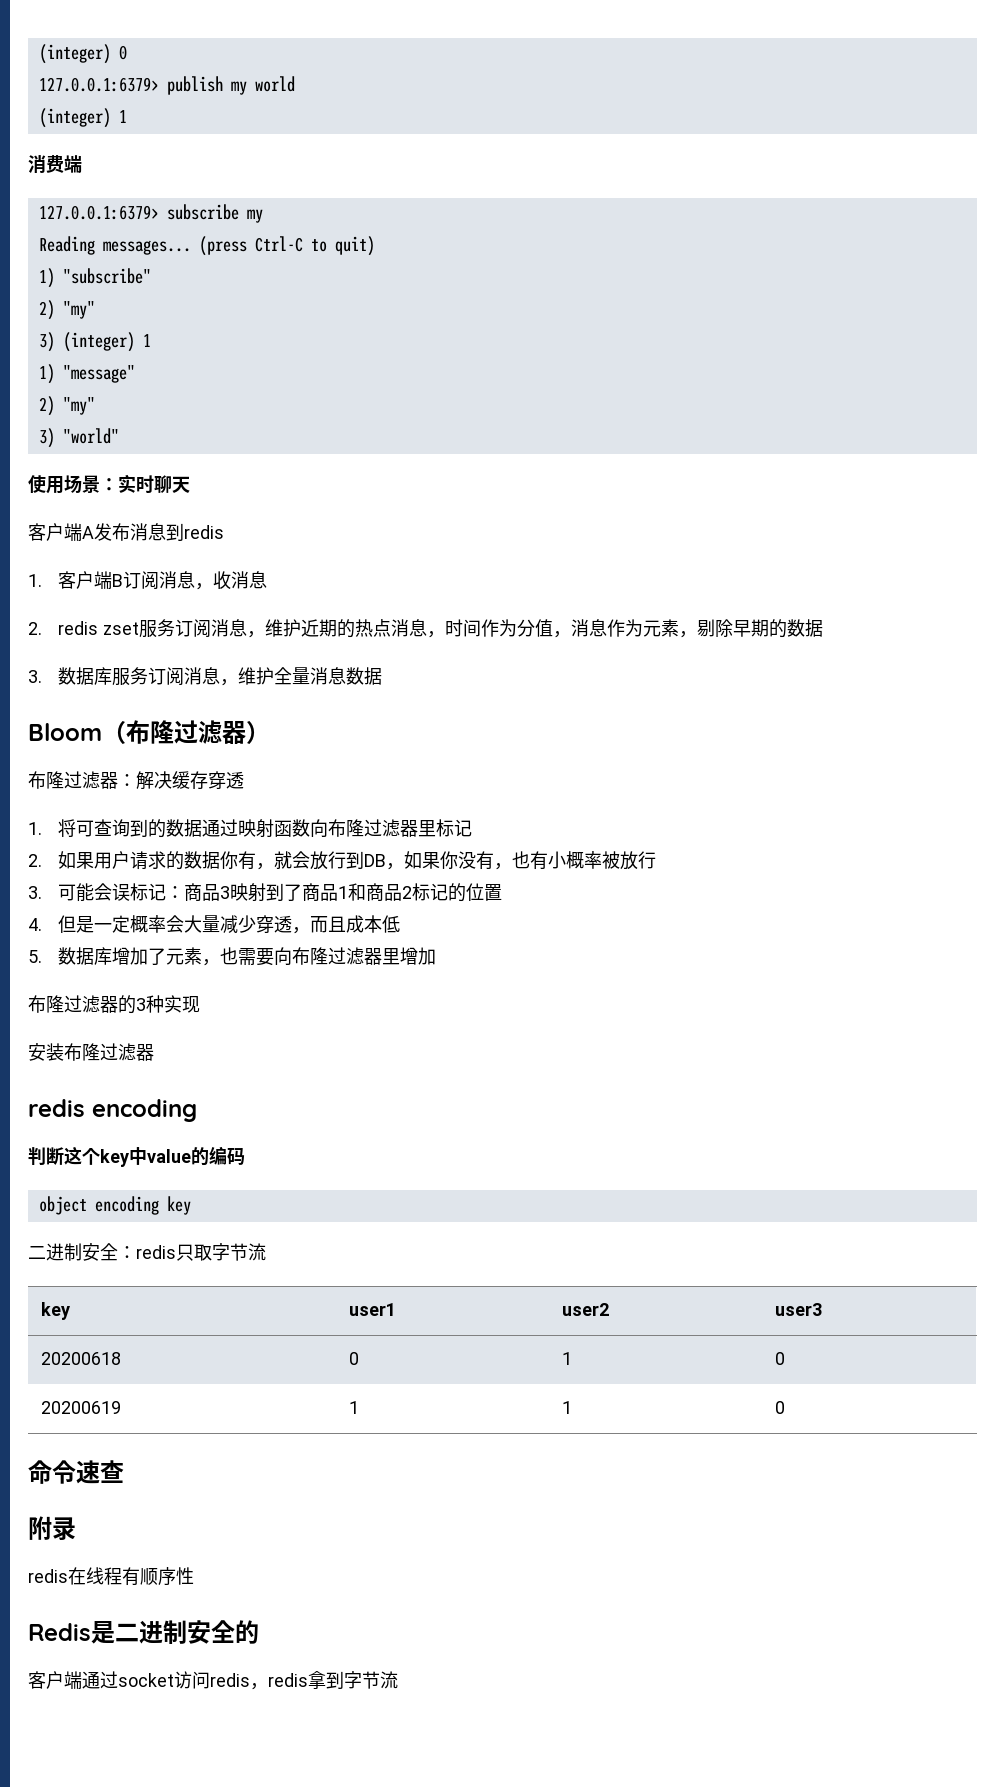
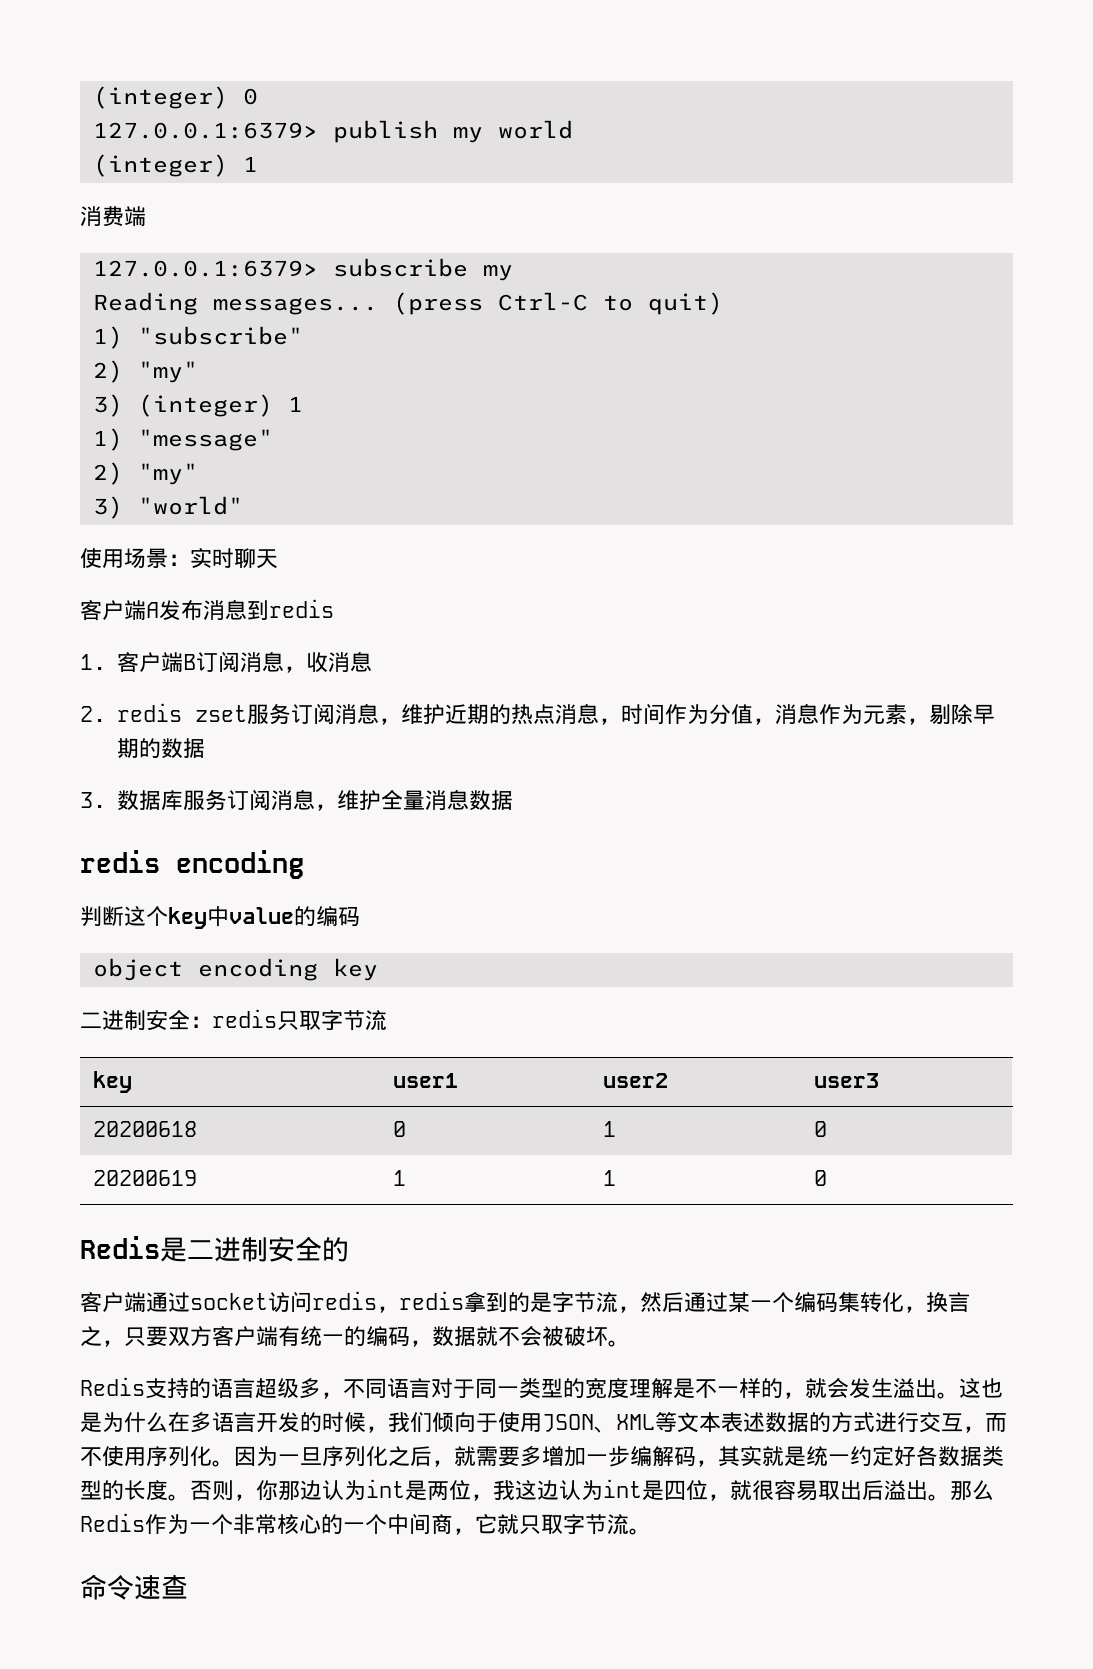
[28,720,270,744] [28,771,244,790] [28,819,473,838] [28,851,657,870] [28,883,503,902] [28,915,401,934] [28,947,437,966] [28,995,200,1014] [28,1043,154,1061] // Bloom（布隆过滤器） // 布隆过滤器：解决缓存穿透 // 1.将可查询到的数据通过映射函数向布隆过滤器里标记 // 2.如果用户请求的数据你有，就会放行到DB，如果你没有，也有小概率被放行 // 3.可能会误标记：商品3映射到了商品1和商品2标记的位置 // 4.但是一定概率会大量减少穿透，而且成本低 // 5.数据库增加了元素，也需要向布隆过滤器里增加 // 布隆过滤器的3种实现 // 安装布隆过滤器 -> (513, 800) none
[28,1460,124,1484] [28,1516,76,1541] [28,1567,194,1586] // 命令速查 // 附录 // redis在线程有顺序性 -> (827, 1178) none
[344,1671,398,1689] 字节流 -> [508,1292,970,1313] [80,1326,630,1347] [80,1377,1003,1399] [80,1412,1007,1433] [80,1446,1004,1467] [80,1479,994,1501] [80,1513,651,1535] [80,1574,188,1600] 的是字节流，然后通过某一个编码集转化，换言之，只要双方客户端有统一的编码，数据就不会被破坏。 // Redis支持的语言超级多，不同语言对于同一类型的宽度理解是不一样的，就会发生溢出。这也是为什么在多语言开发的时候，我们倾向于使用JSON、XML等文本表述数据的方式进行交互，而不使用序列化。因为一旦序列化之后，就需要多增加一步编解码，其实就是统一约定好各数据类型的长度。否则，你那边认为int是两位，我这边认为int是四位，就很容易取出后溢出。那么Redis作为一个非常核心的一个中间商，它就只取字节流。 // 命令速查

